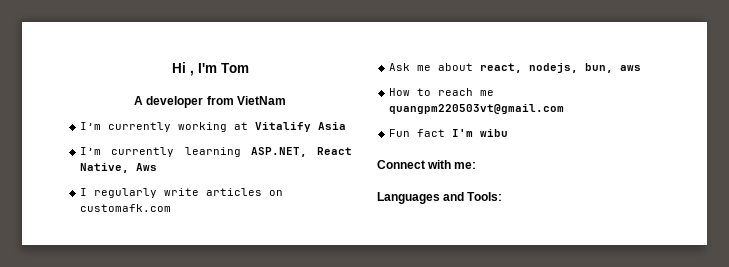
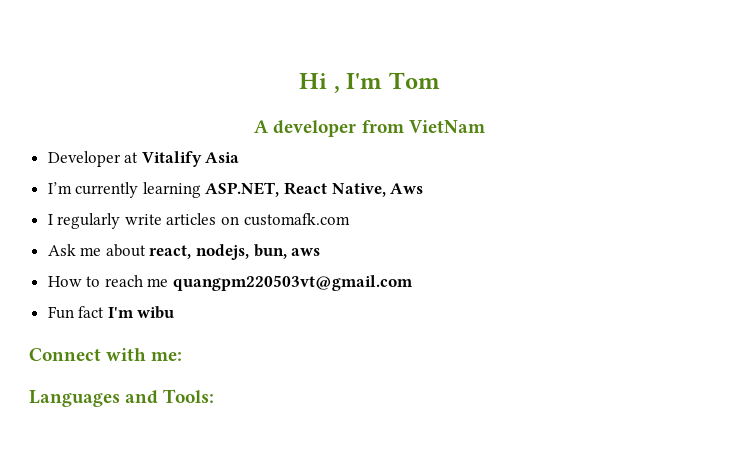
[80,122,228,132] I’m currently working -> [47,151,121,167] Developer

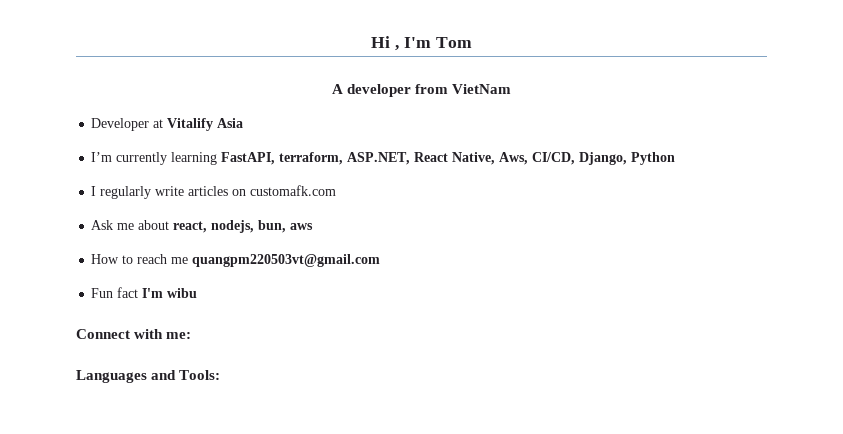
(201, 190) none -> [221,152,344,165] FastAPI, terraform,
[390,183,424,194] Aws -> [499,152,676,165] Aws, CI/CD, Django, Python

